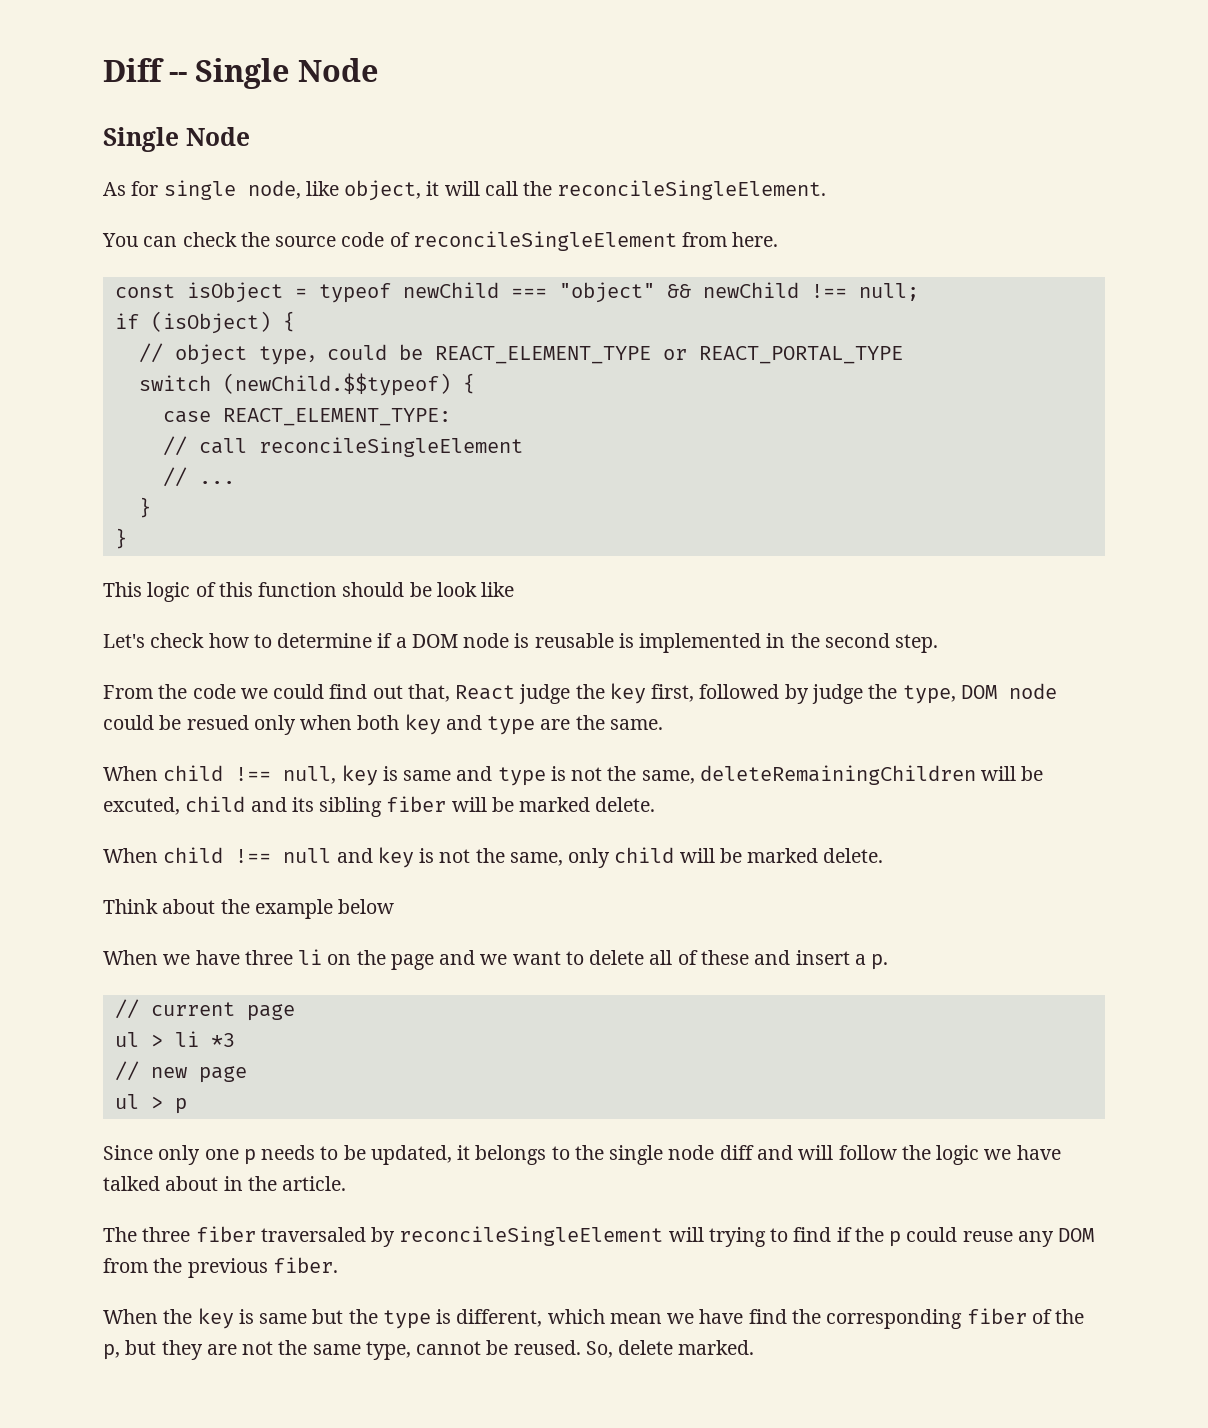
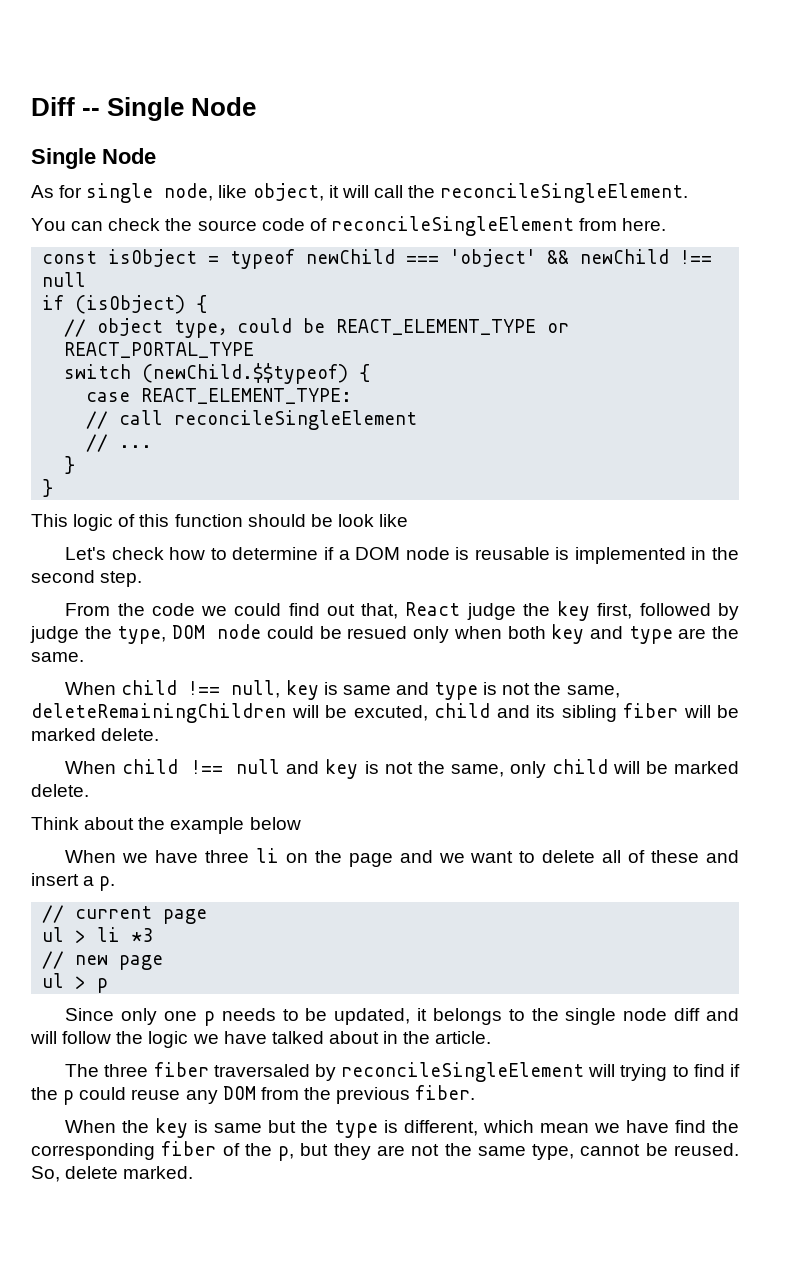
[558,282,655,303] "object" -> [450,249,537,267] 'object'
[858,283,919,301] null; -> [42,272,87,287] null

